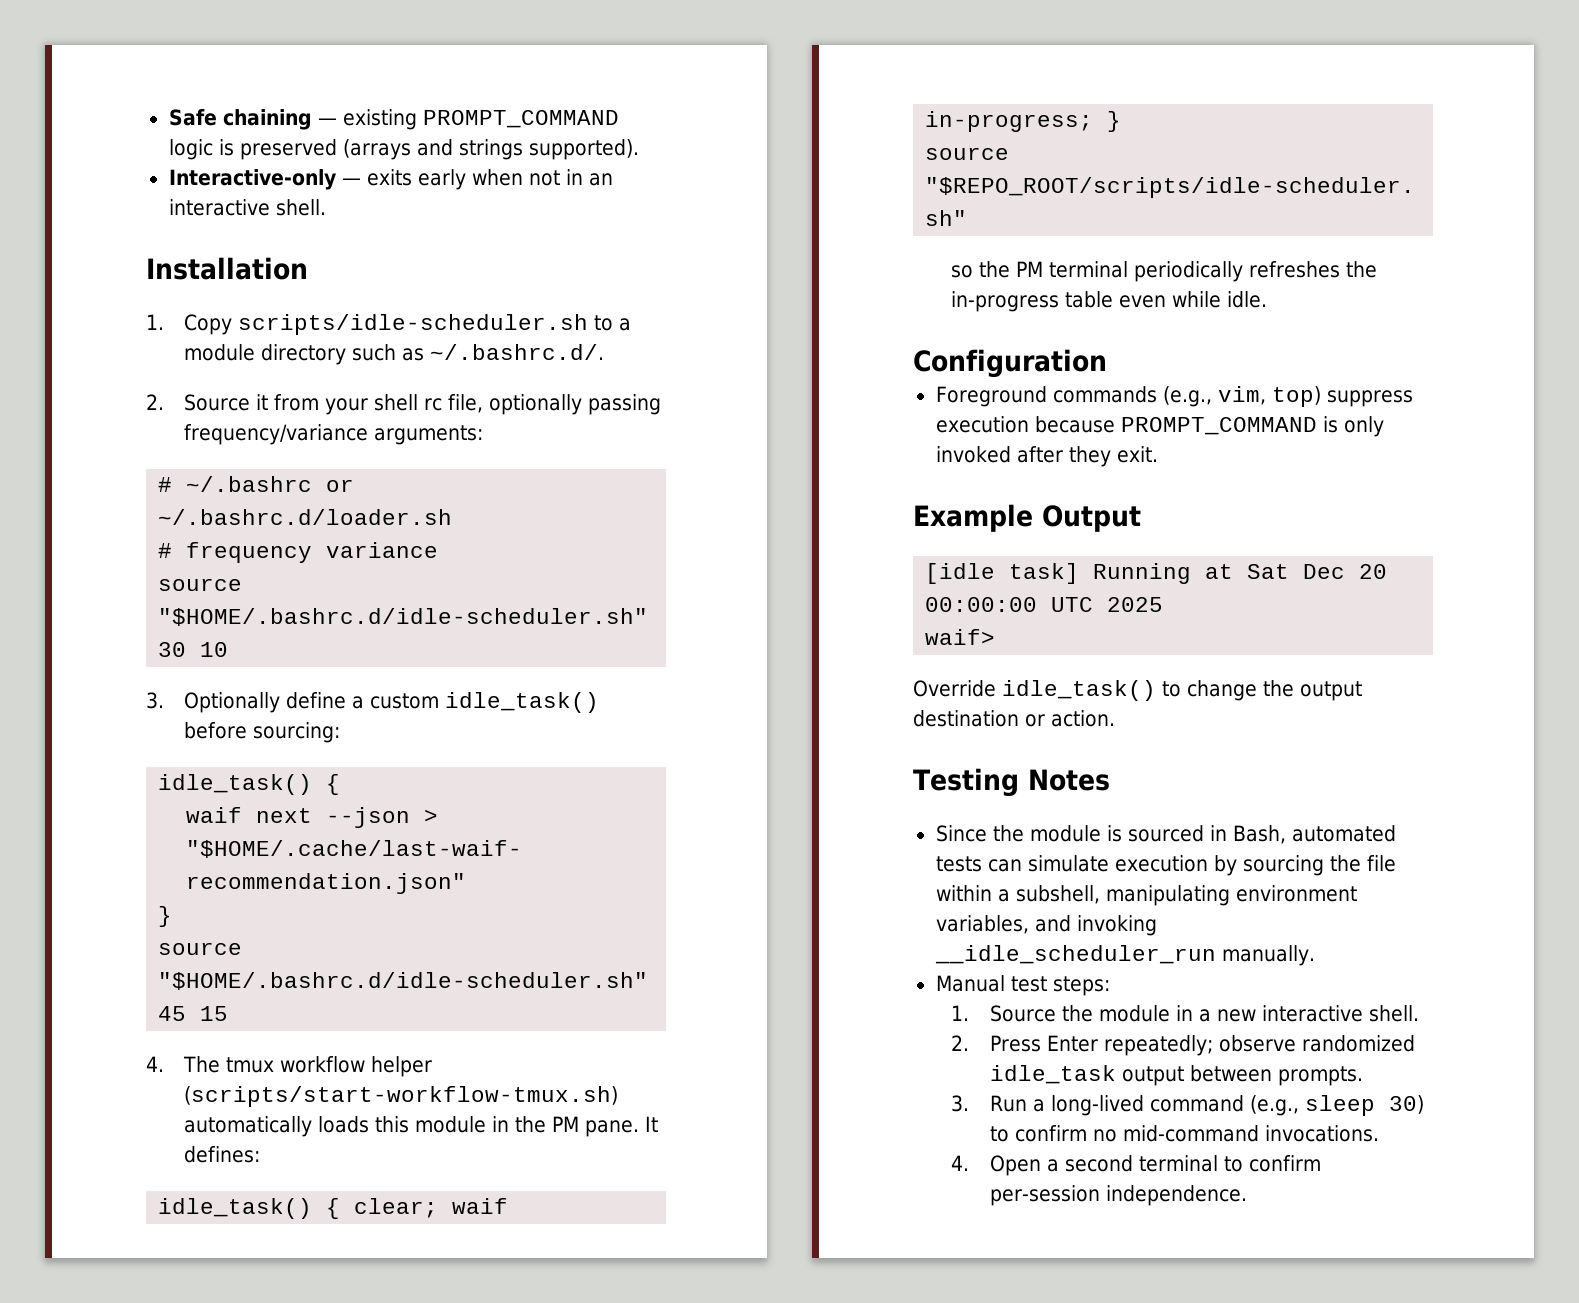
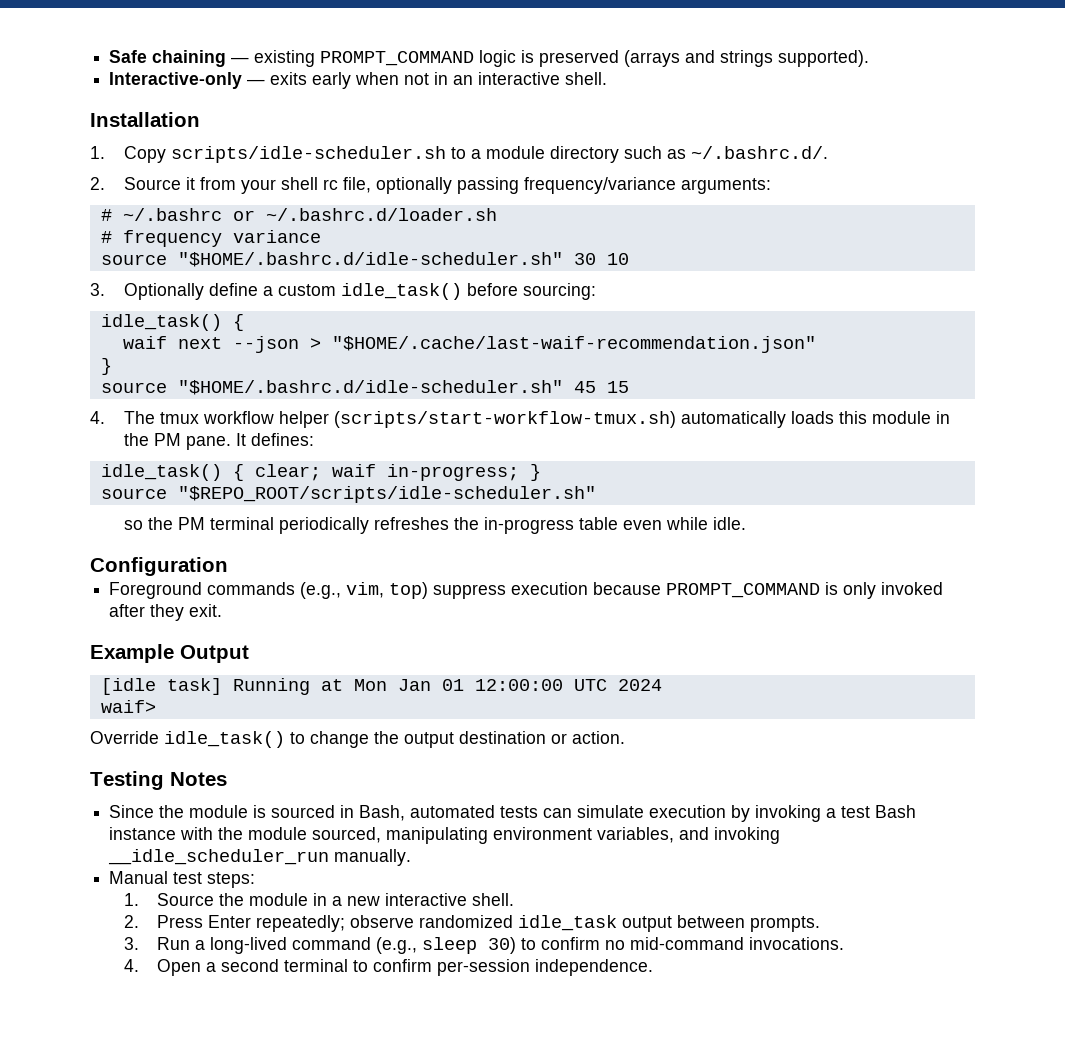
[1247,564,1388,579] [925,597,1164,612] Sat Dec 20 00:00:00 UTC 2025 -> [353,679,662,691] Mon Jan 01 12:00:00 UTC 2024
[1242,855,1396,876] [935,885,1100,904] sourcing the file within a subshell, -> [755,805,917,822] [109,827,382,843] invoking a test Bash instance with the module sourced,

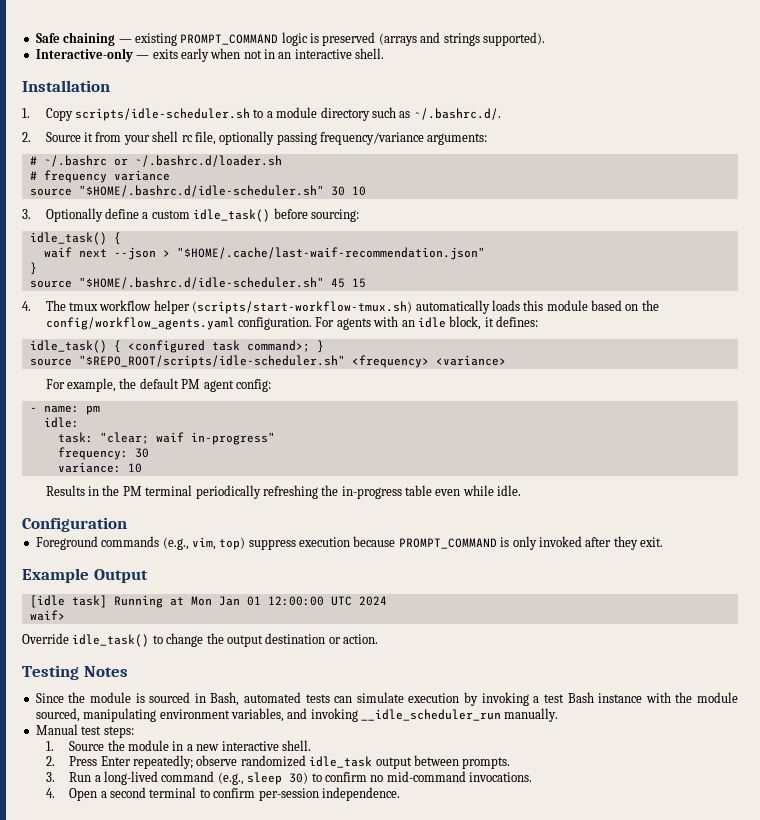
[935,411,950,424] [123,433,246,450] in the PM pane. It -> [590,300,659,311] [45,316,494,330] based on the config/workflow_agents.yaml configuration. For agents with an idle block, it
[254,464,519,481] clear; waif in-progress; -> [127,340,310,353] <configured task command>;
[123,520,143,530] // so -> [351,355,506,368] [45,378,271,392] [29,405,100,415] [43,417,79,428] [57,432,275,445] [57,447,149,460] [57,462,142,473] [45,485,99,496] <frequency> <variance> // For example, the default PM agent config: // - name: pm // idle: // task: "clear; waif in-progress" // frequency: 30 // variance: 10 // Results in
[373,517,449,530] refreshes -> [262,485,318,499] refreshing

